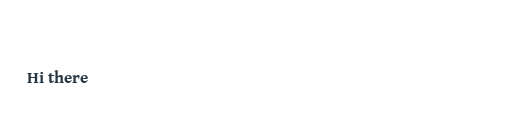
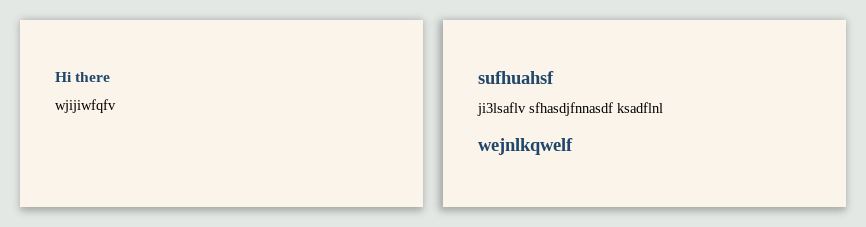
(89, 76) none -> [55,99,116,113] [478,71,554,84] [477,102,663,116] [478,138,573,155] // wjijiwfqfv // sufhuahsf // ji3lsaflv sfhasdjfnnasdf ksadflnl // wejnlkqwelf

